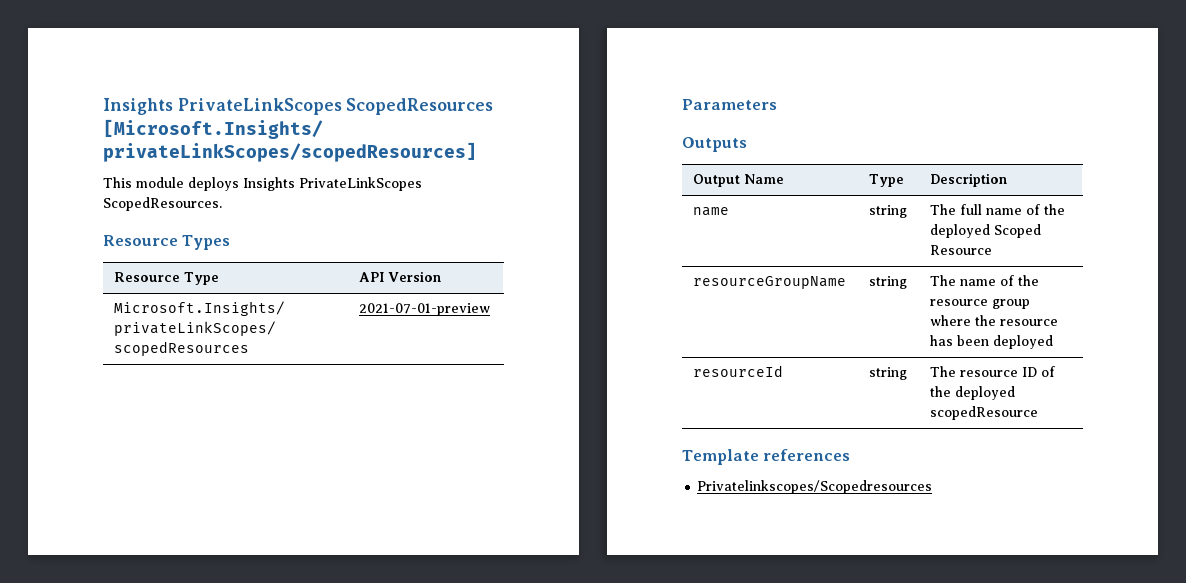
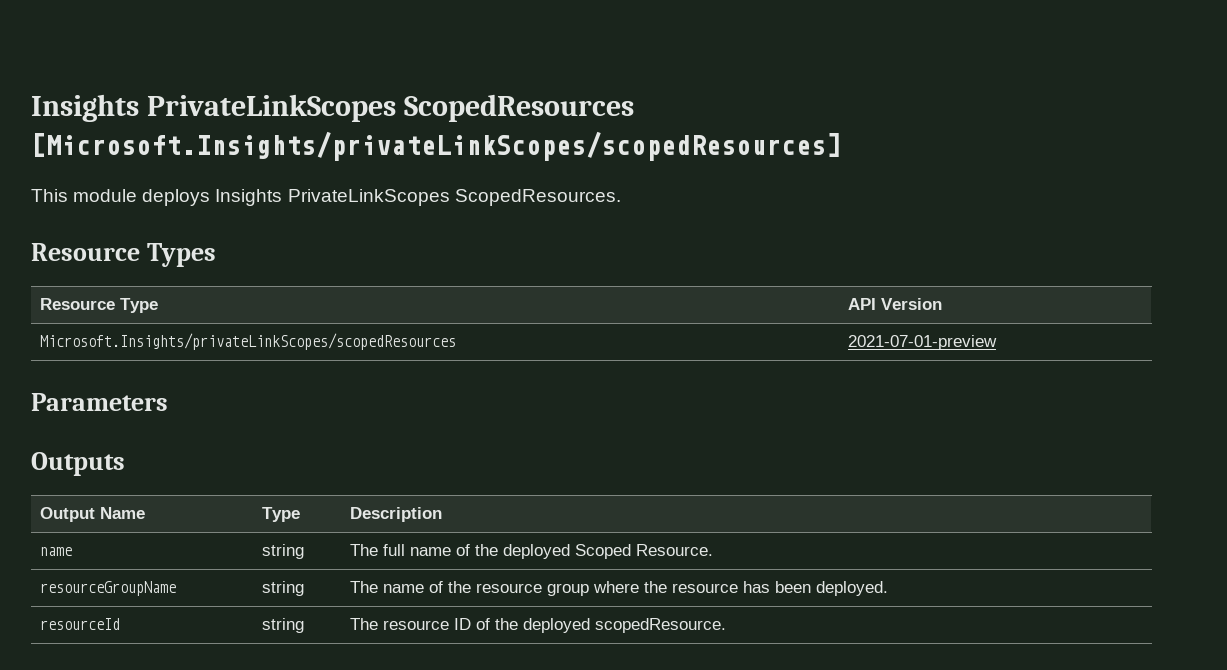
[930,245,993,255] Resource -> [636,544,714,556] Resource.
[993,335,1054,349] deployed -> [816,581,889,596] deployed.
[930,406,1039,420] [682,449,851,465] [697,480,933,494] scopedResource // Template references // Privatelinkscopes/Scopedresources -> [595,618,727,633] scopedResource.

